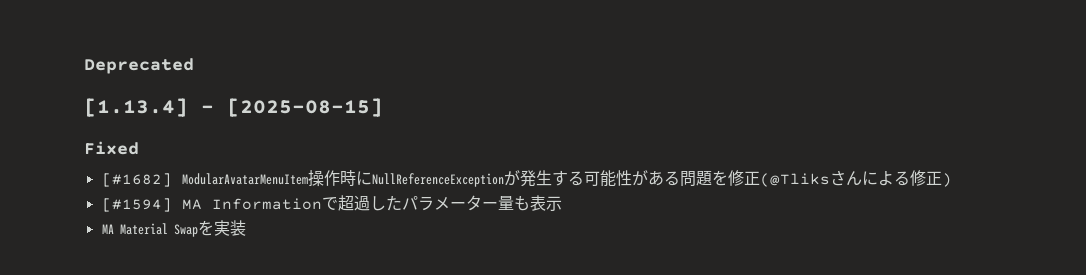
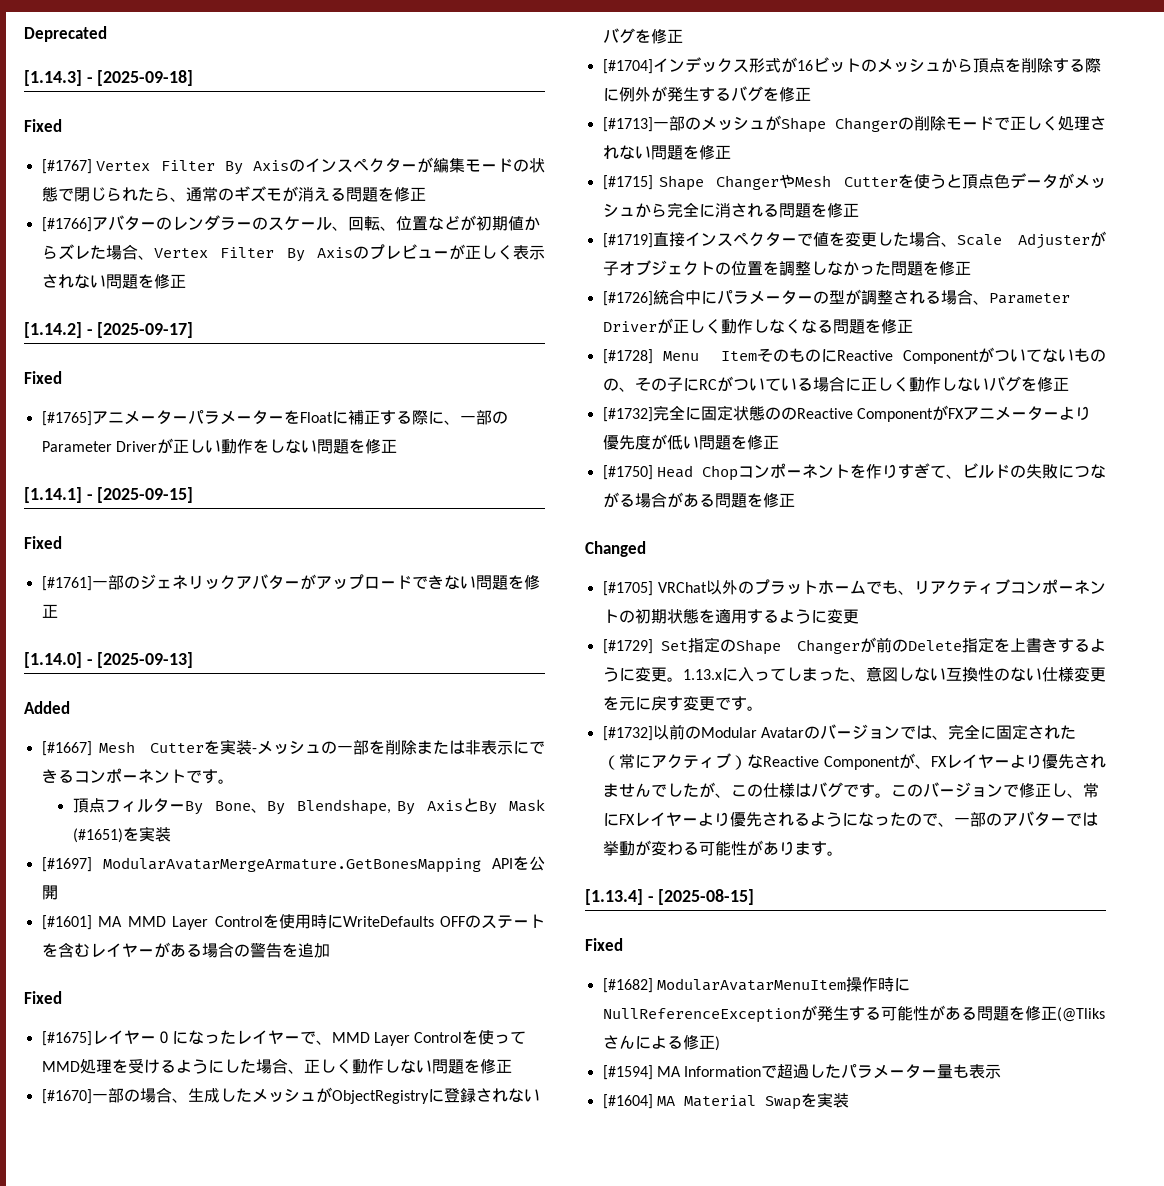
(194, 66) none -> [24,70,194,86] [24,119,62,132] [41,157,545,175] [41,186,426,202] [41,215,540,232] [41,244,545,262] [41,273,186,289] [24,322,194,338] [24,371,62,384] [41,409,508,426] [41,438,397,454] [24,487,194,503] [24,536,62,549] [41,574,540,591] [41,604,58,618] [24,652,194,668] [24,701,70,714] [41,739,545,756] [41,768,234,784] [72,798,545,815] [72,826,171,843] [41,856,545,873] [41,885,58,900] [41,914,545,930] [41,942,330,958] [24,991,62,1004] [41,1030,527,1046] [41,1058,512,1074] [41,1087,540,1104] [602,28,683,44] [602,57,1101,74] [602,86,811,102] [602,115,1106,133] [602,144,731,160] [602,173,1106,191] [602,202,859,218] [602,231,1106,249] [602,260,971,276] [602,289,1070,306] [602,318,913,334] [602,347,1106,364] [602,376,1069,392] [602,405,1091,422] [602,434,779,450] [602,463,1106,481] [602,492,795,508] [585,541,646,557] [602,579,1106,596] [602,608,859,624] [602,637,1106,655] [602,666,1106,682] [602,696,763,711] [602,724,1076,741] [602,753,1106,770] [602,782,1099,798] [602,811,1098,827] [602,840,843,856] // [1.14.3] - [2025-09-18] // Fixed // [#1767] Vertex Filter By Axisのインスペクターが編集モードの状態で閉じられたら、通常のギズモが消える問題を修正 // [#1766]アバターのレンダラーのスケール、回転、位置などが初期値からズレた場合、Vertex Filter By Axisのプレビューが正しく表示されない問題を修正 // [1.14.2] - [2025-09-17] // Fixed // [#1765]アニメーターパラメーターをFloatに補正する際に、一部のParameter Driverが正しい動作をしない問題を修正 // [1.14.1] - [2025-09-15] // Fixed // [#1761]一部のジェネリックアバターがアップロードできない問題を修正 // [1.14.0] - [2025-09-13] // Added // [#1667] Mesh Cutterを実装-メッシュの一部を削除または非表示にできるコンポーネントです。 // 頂点フィルターBy Bone、By Blendshape, By AxisとBy Mask (#1651)を実装 // [#1697] ModularAvatarMergeArmature.GetBonesMapping APIを公開 // [#1601] MA MMD Layer Controlを使用時にWriteDefaults OFFのステートを含むレイヤーがある場合の警告を追加 // Fixed // [#1675]レイヤー０になったレイヤーで、MMD Layer Controlを使ってMMD処理を受けるようにした場合、正しく動作しない問題を修正 // [#1670]一部の場合、生成したメッシュがObjectRegistryに登録されないバグを修正 // [#1704]インデックス形式が16ビットのメッシュから頂点を削除する際に例外が発生するバグを修正 // [#1713]一部のメッシュがShape Changerの削除モードで正しく処理されない問題を修正 // [#1715] Shape ChangerやMesh Cutterを使うと頂点色データがメッシュから完全に消される問題を修正 // [#1719]直接インスペクターで値を変更した場合、Scale Adjusterが子オブジェクトの位置を調整しなかった問題を修正 // [#1726]統合中にパラメーターの型が調整される場合、Parameter Driverが正しく動作しなくなる問題を修正 // [#1728] Menu ItemそのものにReactive Componentがついてないものの、その子にRCがついている場合に正しく動作しないバグを修正 // [#1732]完全に固定状態ののReactive ComponentがFXアニメーターより優先度が低い問題を修正 // [#1750] Head Chopコンポーネントを作りすぎて、ビルドの失敗につながる場合がある問題を修正 // Changed // [#1705] VRChat以外のプラットホームでも、リアクティブコンポーネントの初期状態を適用するように変更 // [#1729] Set指定のShape Changerが前のDelete指定を上書きするように変更。1.13.xに入ってしまった、意図しない互換性のない仕様変更を元に戻す変更です。 // [#1732]以前のModular Avatarのバージョンでは、完全に固定された（常にアクティブ）なReactive Componentが、FXレイヤーより優先されませんでしたが、この仕様はバグです。このバージョンで修正し、常にFXレイヤーより優先されるようになったので、一部のアバターでは挙動が変わる可能性があります。
(562, 203) none -> [602,1094,653,1109] [#1604]

